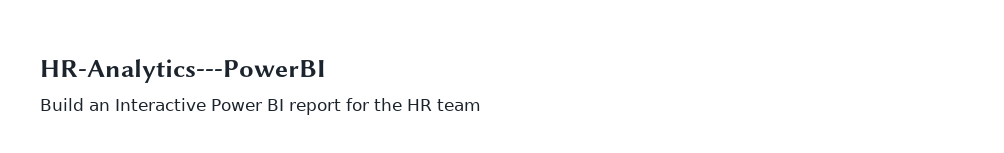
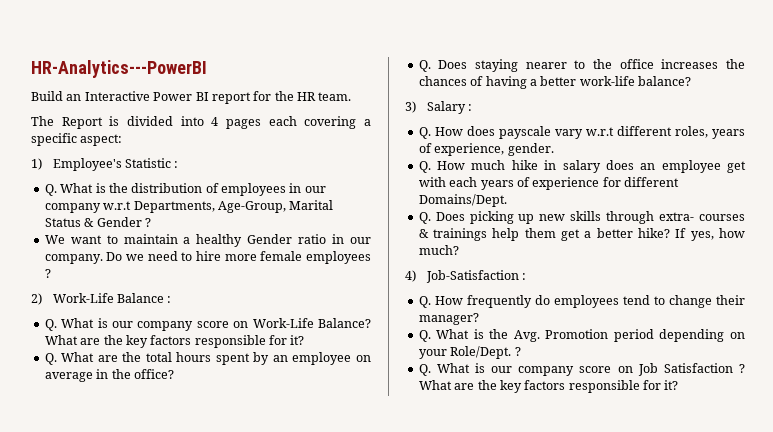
[437,99,481,111] team -> [318,92,352,101] [31,116,371,129] [31,133,123,146] [31,158,179,171] [44,183,326,196] [44,200,334,213] [44,217,151,227] [44,234,372,247] [44,251,371,264] [44,269,51,278] [31,293,172,305] [44,318,371,331] [44,335,305,348] [44,352,371,365] [44,369,174,382] [418,59,745,72] [418,76,691,89] [405,101,472,114] [418,126,745,139] [418,143,554,156] [418,160,746,173] [418,177,679,190] [418,194,507,207] [418,211,745,224] [418,228,745,241] [418,245,459,255] [405,270,526,283] [418,295,745,308] [418,313,479,325] [418,329,745,342] [418,346,521,359] [418,363,745,376] [418,380,679,393] team. // The Report is divided into 4 pages each covering a specific aspect: // 1) Employee's Statistic : // Q. What is the distribution of employees in our company w.r.t Departments, Age-Group, Marital Status & Gender ? // We want to maintain a healthy Gender ratio in our company. Do we need to hire more female employees ? // 2) Work-Life Balance : // Q. What is our company score on Work-Life Balance? What are the key factors responsible for it? // Q. What are the total hours spent by an employee on average in the office? // Q. Does staying nearer to the office increases the chances of having a better work-life balance? // 3) Salary : // Q. How does payscale vary w.r.t different roles, years of experience, gender. // Q. How much hike in salary does an employee get with each years of experience for different Domains/Dept. // Q. Does picking up new skills through extra- courses & trainings help them get a better hike? If yes, how much? // 4) Job-Satisfaction : // Q. How frequently do employees tend to change their manager? // Q. What is the Avg. Promotion period depending on your Role/Dept. ? // Q. What is our company score on Job Satisfaction ? What are the key factors responsible for it?

